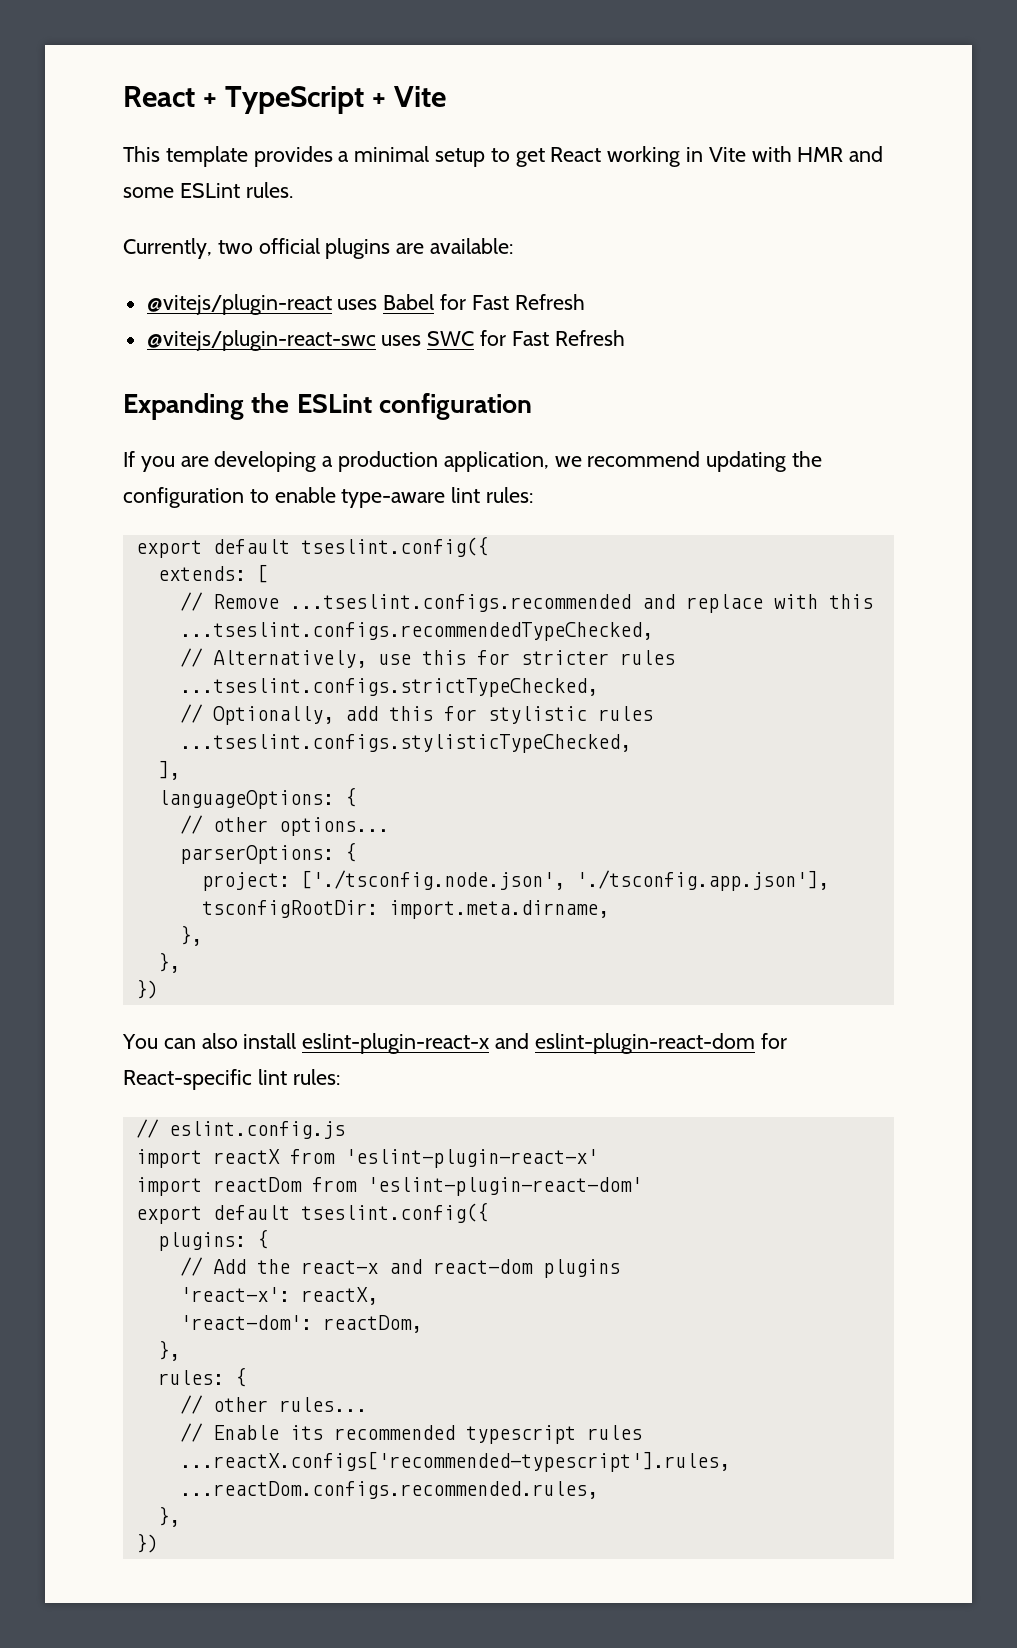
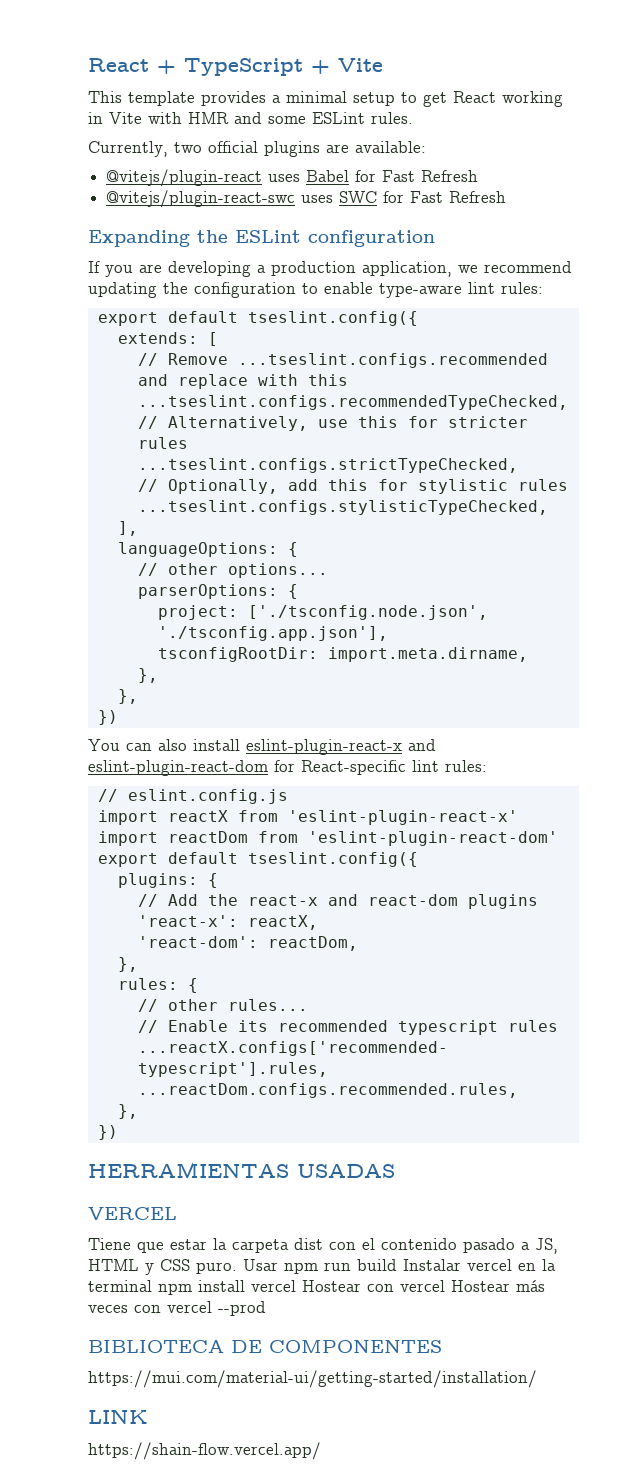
(158, 1543) none -> [88,1162,395,1178] [88,1207,177,1220] [88,1238,558,1254] [88,1259,556,1275] [88,1280,545,1295] [88,1301,266,1316] [88,1340,442,1353] [88,1370,537,1388] [88,1409,147,1424] [88,1442,321,1460] // HERRAMIENTAS USADAS // VERCEL // Tiene que estar la carpeta dist con el contenido pasado a JS, HTML y CSS puro. Usar npm run build Instalar vercel en la terminal npm install vercel Hostear con vercel Hostear más veces con vercel --prod // BIBLIOTECA DE COMPONENTES // https://mui.com/material-ui/getting-started/installation/ // LINK // https://shain-flow.vercel.app/

